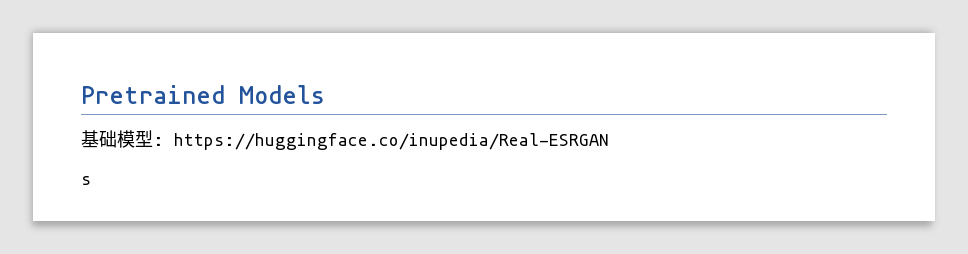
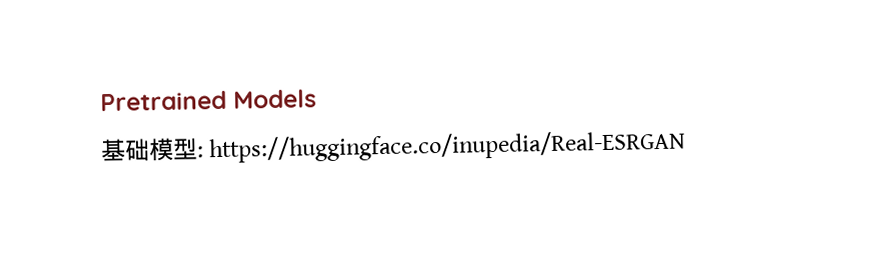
[81,176,91,185] // s -> (687, 146) none

